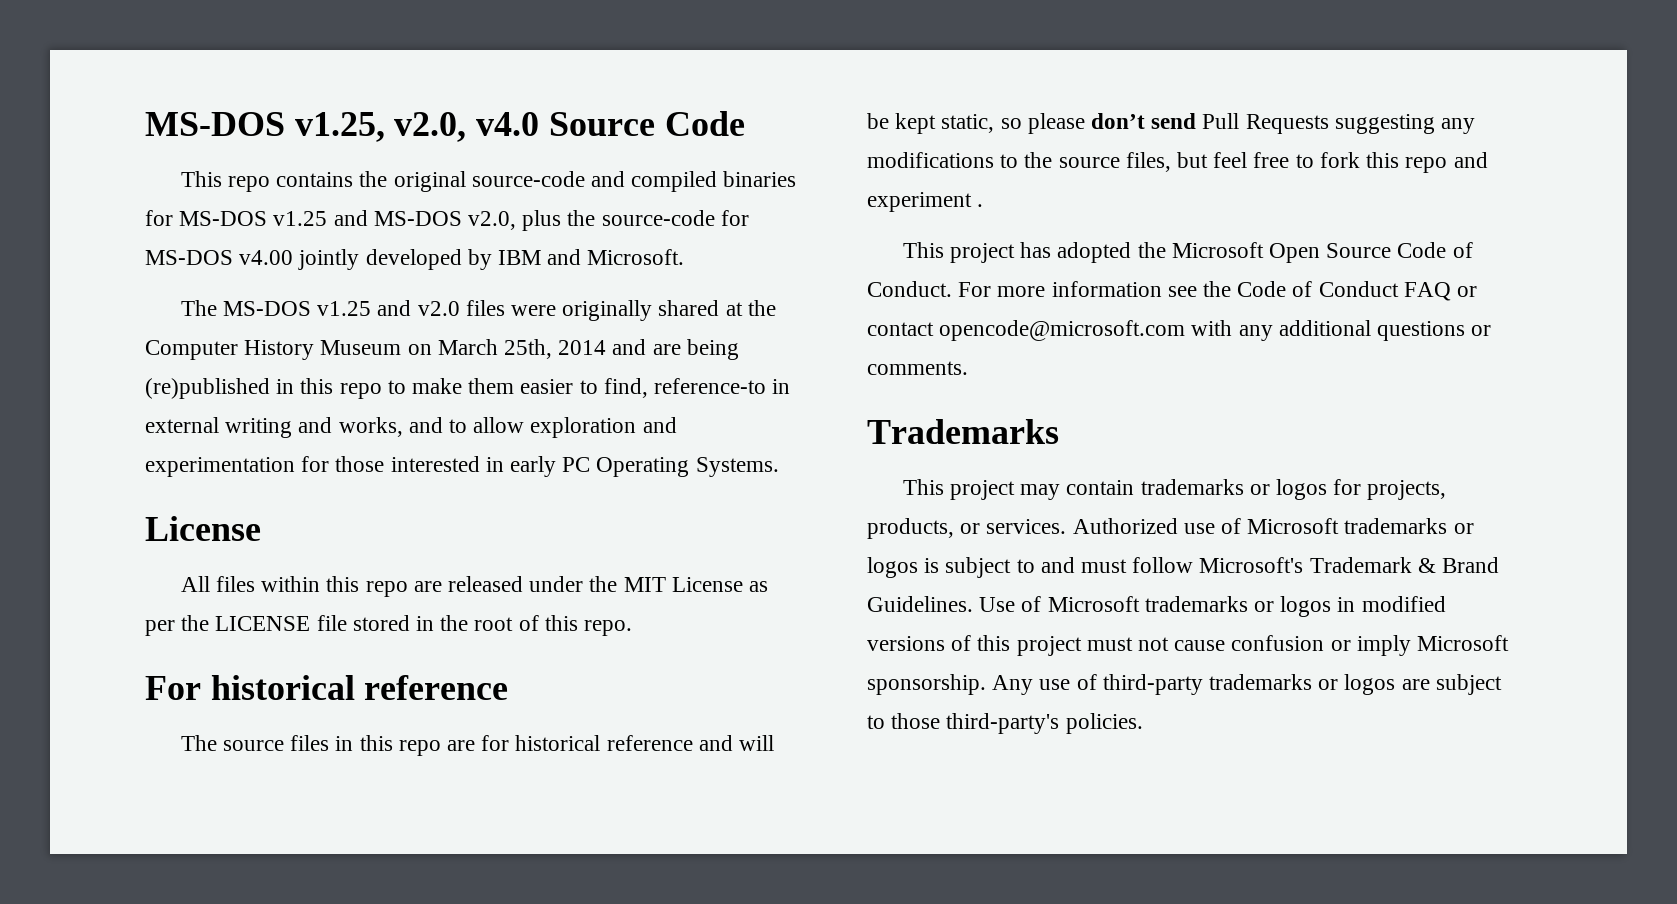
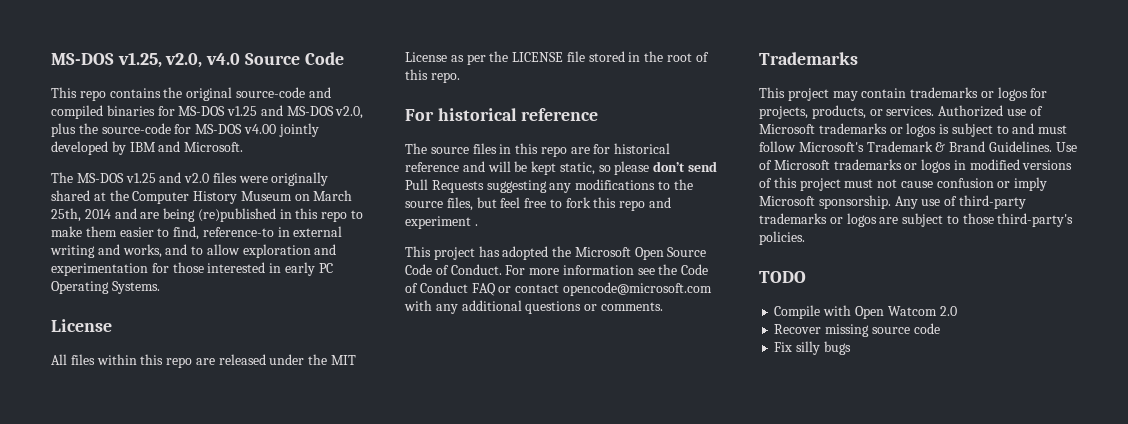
(1143, 723) none -> [759,271,806,283] [774,305,957,319] [774,323,940,337] [774,341,851,355] // TODO // Compile with Open Watcom 2.0 // Recover missing source code // Fix silly bugs

